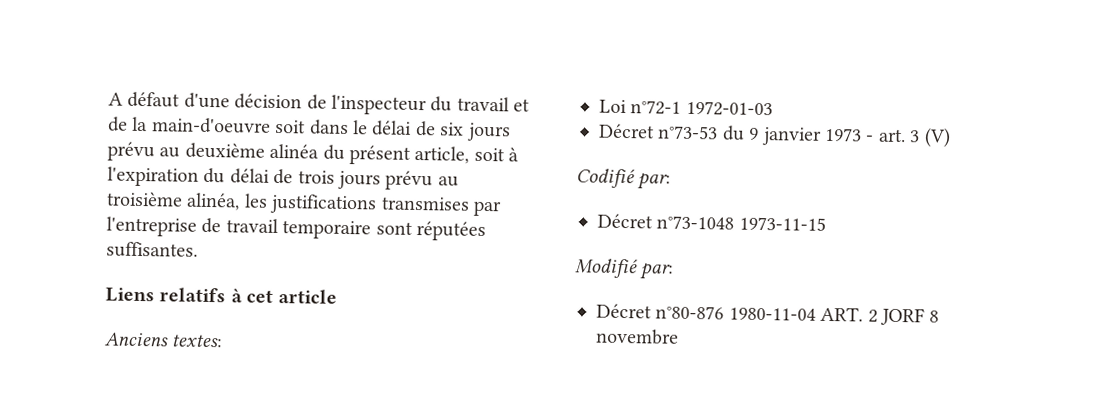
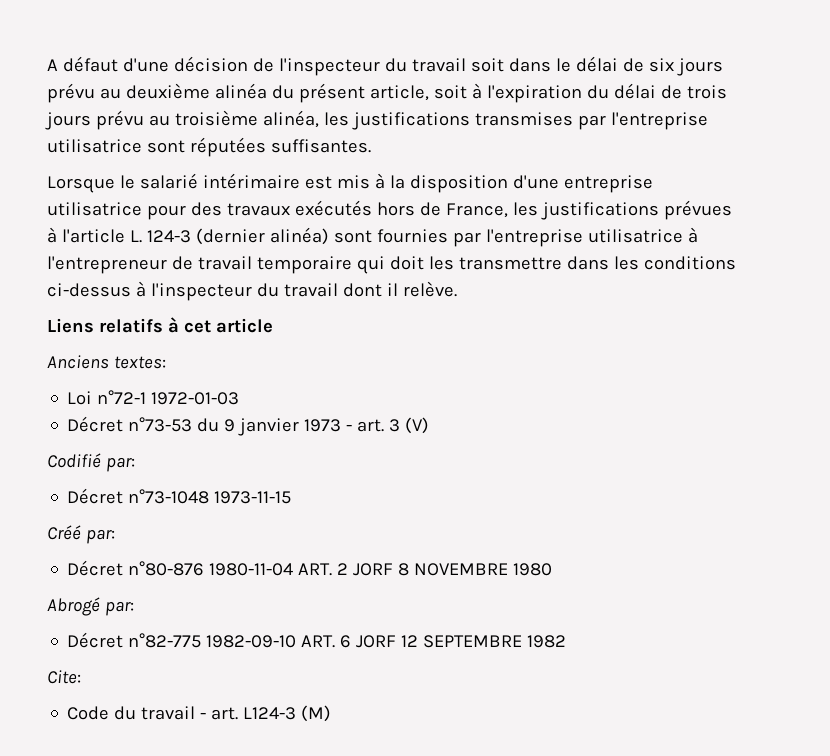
[513,98,531,112] [108,116,271,134] et de la main-d'oeuvre -> (466, 65) none
[201,217,486,242] [106,241,198,258] de travail temporaire sont réputées suffisantes. -> [47,137,371,157] [47,173,653,193] [47,200,732,220] [47,227,698,247] [47,256,736,274] [47,281,457,301] utilisatrice sont réputées suffisantes. // Lorsque le salarié intérimaire est mis à la disposition d'une entreprise utilisatrice pour des travaux exécutés hors de France, les justifications prévues à l'article L. 124-3 (dernier alinéa) sont fournies par l'entreprise utilisatrice à l'entrepreneur de travail temporaire qui doit les transmettre dans les conditions ci-dessus à l'inspecteur du travail dont il relève.
[574,258,638,279] Modifié -> [47,525,81,540] Créé
[596,328,679,345] novembre -> [414,563,553,576] [47,597,134,616] [67,632,567,648] [47,670,81,684] [67,705,332,722] NOVEMBRE 1980 // Abrogé par: // Décret n°82-775 1982-09-10 ART. 6 JORF 12 SEPTEMBRE 1982 // Cite: // Code du travail - art. L124-3 (M)

